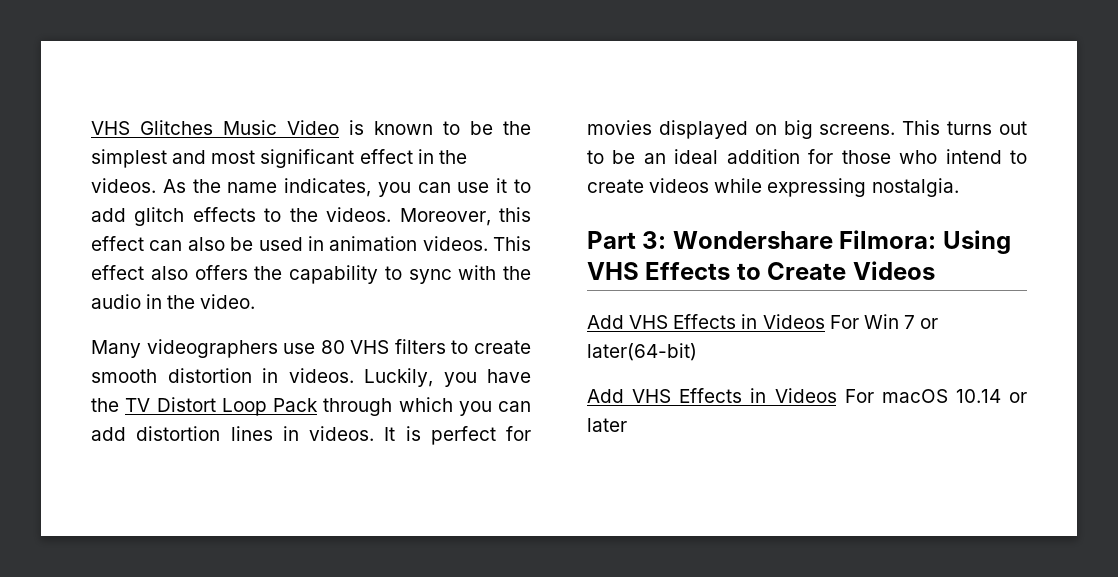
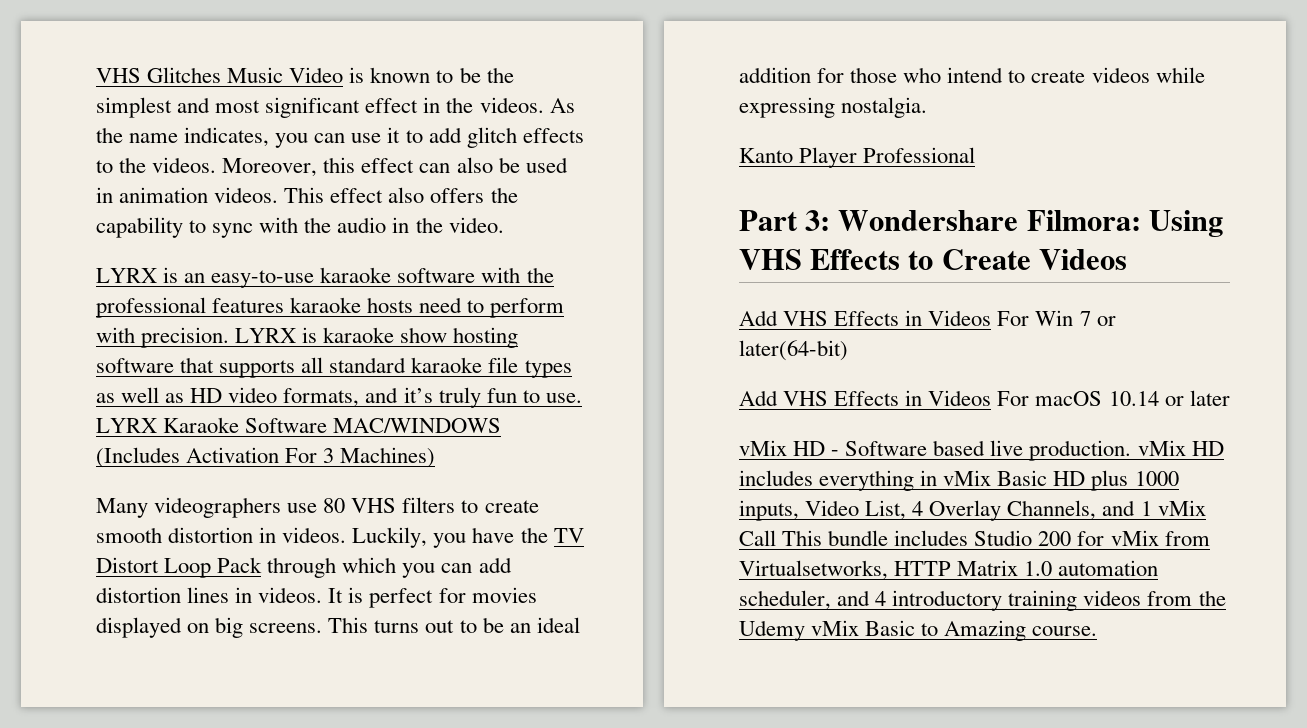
(256, 301) none -> [96,267,554,288] [96,297,565,318] [96,327,519,348] [96,357,572,378] [96,387,582,408] [96,417,502,433] [96,447,436,468] // LYRX is an easy-to-use karaoke software with the professional features karaoke hosts need to perform with precision. LYRX is karaoke show hosting software that supports all standard karaoke file types as well as HD video formats, and it’s truly fun to use. LYRX Karaoke Software MAC/WINDOWS (Includes Activation For 3 Machines)
(959, 187) none -> [739,147,976,168] // Kanto Player Professional
(627, 425) none -> [739,440,1224,461] [739,470,1179,491] [739,500,1206,521] [739,530,1210,546] [739,560,1159,580] [739,590,1226,611] [739,620,1098,641] // vMix HD - Software based live production. vMix HD includes everything in vMix Basic HD plus 1000 inputs, Video List, 4 Overlay Channels, and 1 vMix Call This bundle includes Studio 200 for vMix from Virtualsetworks, HTTP Matrix 1.0 automation scheduler, and 4 introductory training videos from the Udemy vMix Basic to Amazing course.

